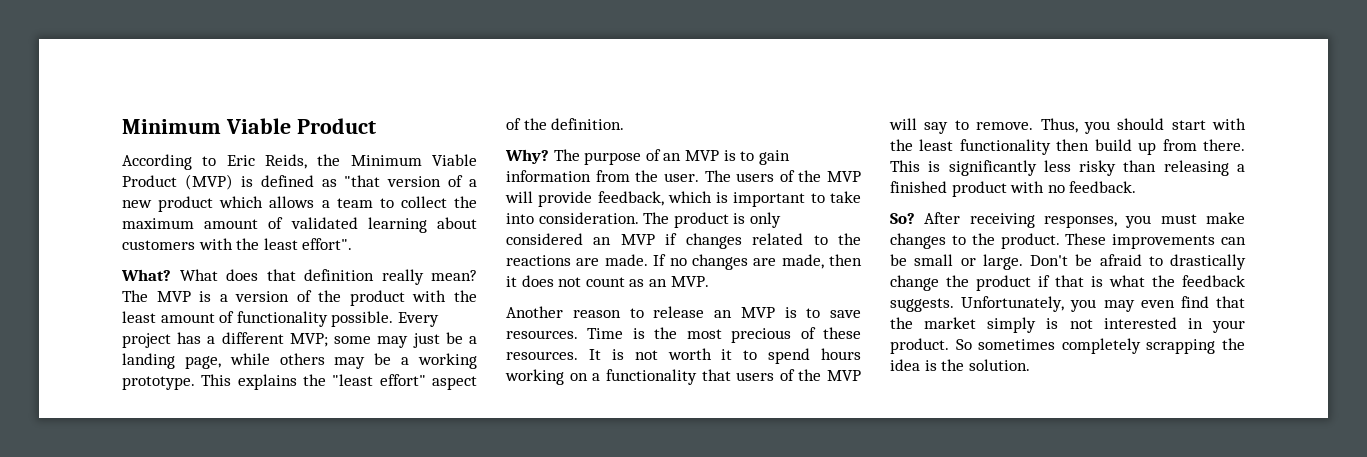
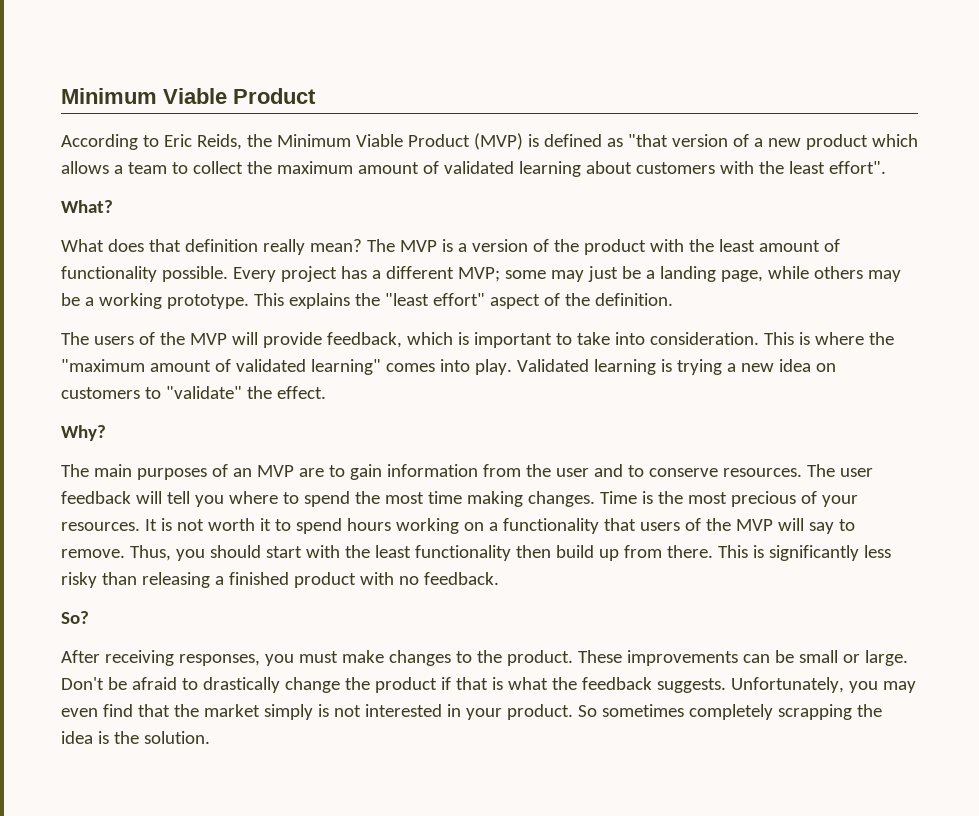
(171, 275) none -> (113, 206) //
[505,149,790,165] [506,170,699,182] Why? The purpose of an MVP is to gain information from the user. -> (673, 299) none
[643,212,781,228] [506,233,861,249] [506,254,862,270] [506,275,709,287] [506,306,861,318] [506,330,578,339] The product is only considered an MVP if changes related to the reactions are made. If no changes are made, then it does not count as an MVP. // Another reason to release an MVP is to save resources. -> [763,332,894,345] [61,359,836,375] [61,386,326,399] [61,425,106,441] [61,464,873,480] [61,491,595,507] This is where the "maximum amount of validated learning" comes into play. Validated learning is trying a new idea on customers to "validate" the effect. // Why? // The main purposes of an MVP are to gain information from the user and to conserve resources. The user feedback will tell you where to spend the most time making changes.
[823,327,861,339] these -> [821,495,858,507] your
(915, 218) none -> (89, 617) //

